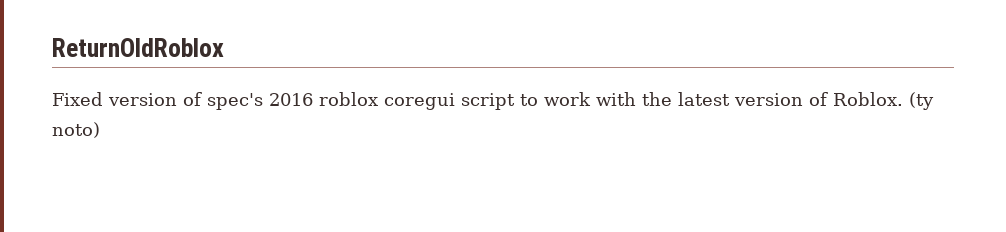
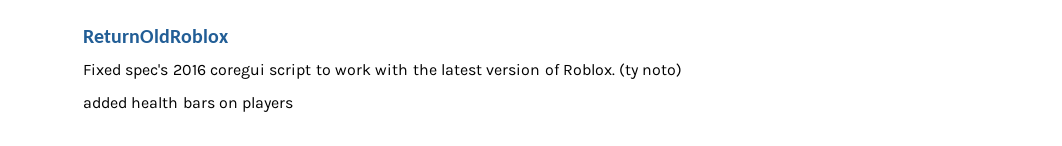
[108,92,202,106] version of -> (121, 69) none
[319,92,378,106] roblox -> (206, 70) none
(100, 130) none -> [83,97,294,112] // added health bars on players

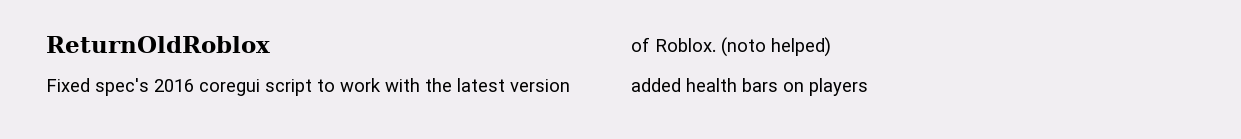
[619,63,683,79] (ty noto) -> [721,37,831,57] (noto helped)

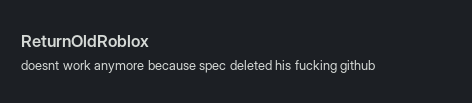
[46,78,570,96] [631,37,831,57] [631,78,868,96] Fixed spec's 2016 coregui script to work with the latest version of Roblox. (noto helped) // added health bars on players -> [21,60,376,73] doesnt work anymore because spec deleted his fucking github

